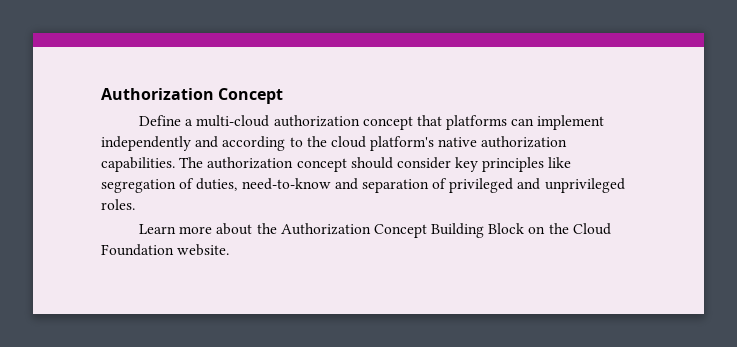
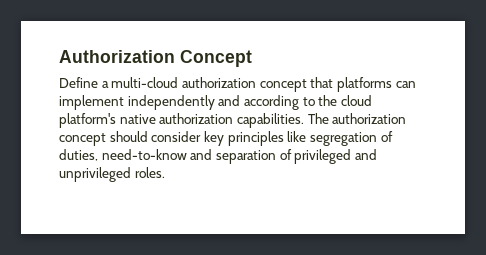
[138,223,611,238] [101,244,230,256] // Learn more about the Authorization Concept Building Block on the Cloud Foundation website. -> (165, 172) none

